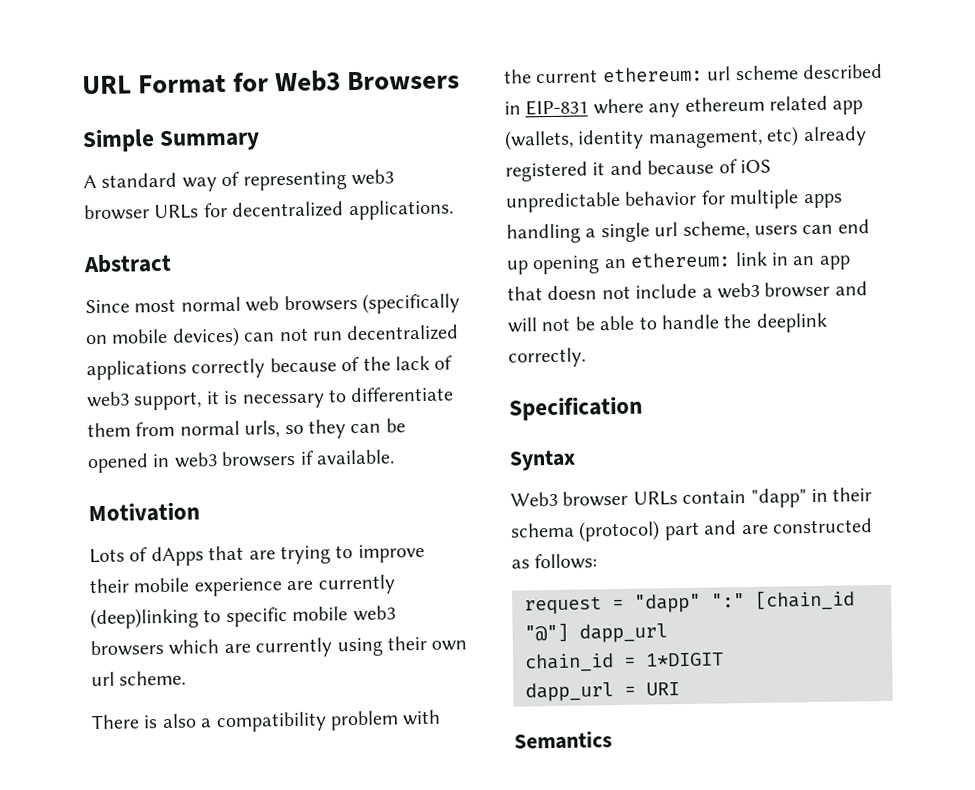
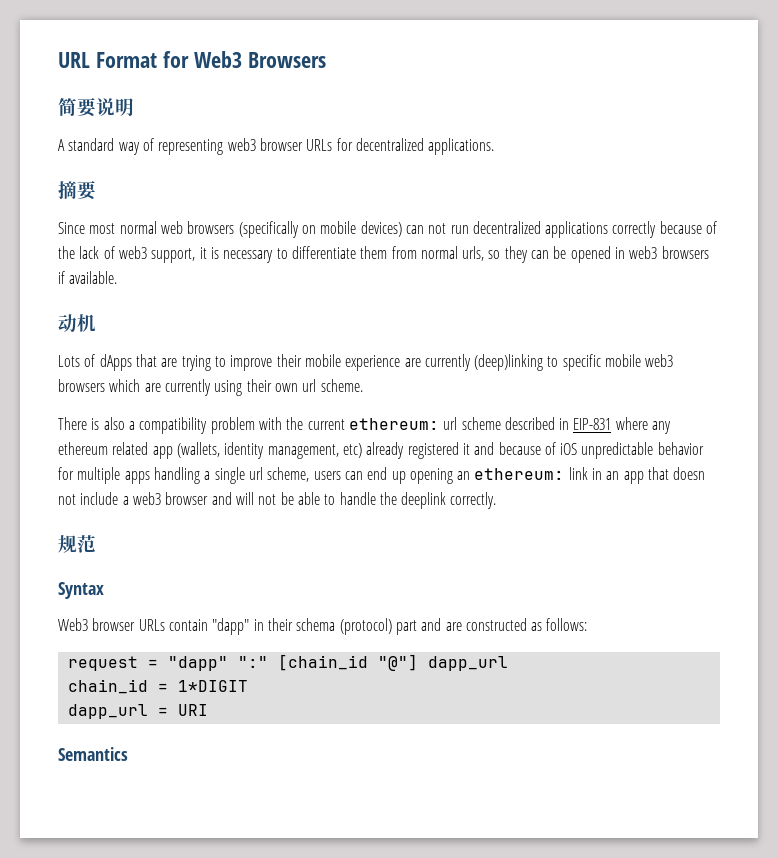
[82,129,261,153] Simple Summary -> [58,98,134,117] 简要说明
[83,253,172,274] Abstract -> [58,181,96,200] 摘要
[88,502,200,523] Motivation -> [58,314,96,332] 动机
[509,396,643,421] Specification -> [58,535,96,553] 规范

